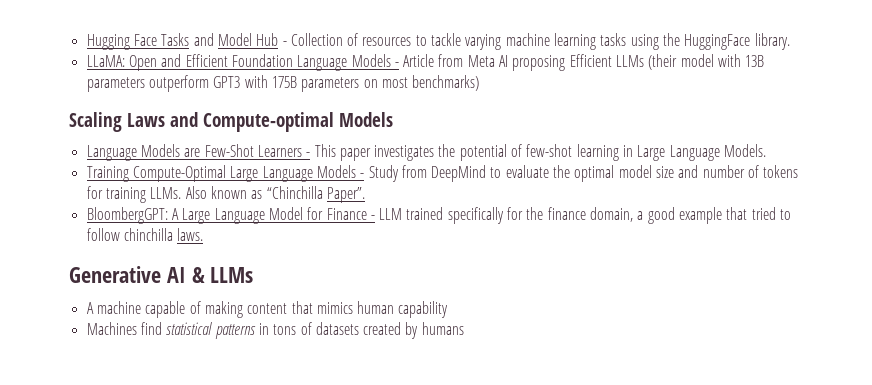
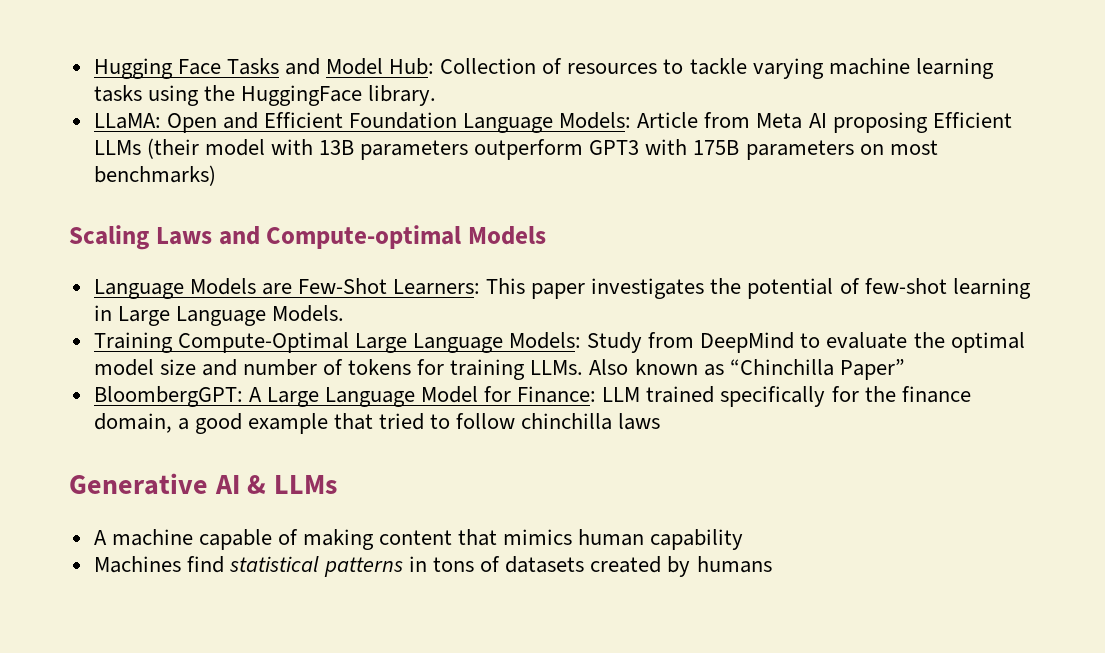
[256,33,287,46] Hub - -> [389,58,435,75] Hub:
[351,54,399,67] Models - -> [559,112,632,129] Models:
[257,145,311,157] Learners - -> [393,279,481,295] Learners:
[316,165,365,178] Models - -> [509,332,582,349] Models:
[326,187,365,203] Paper”. -> [839,359,905,380] Paper”
[326,208,375,220] Finance - -> [517,386,597,403] Finance:
[177,228,204,241] laws. -> [618,413,661,430] laws

